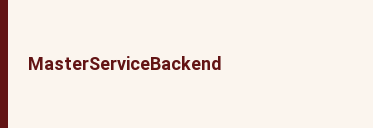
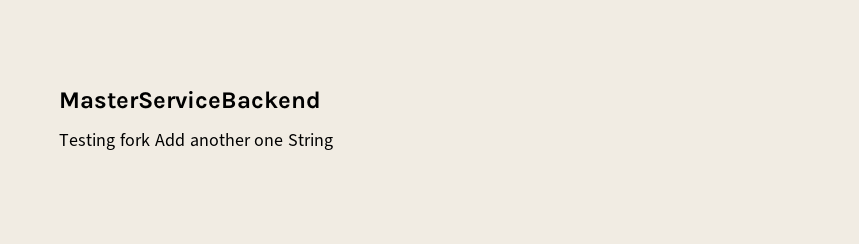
(222, 63) none -> [59,133,334,150] // Testing fork Add another one String

